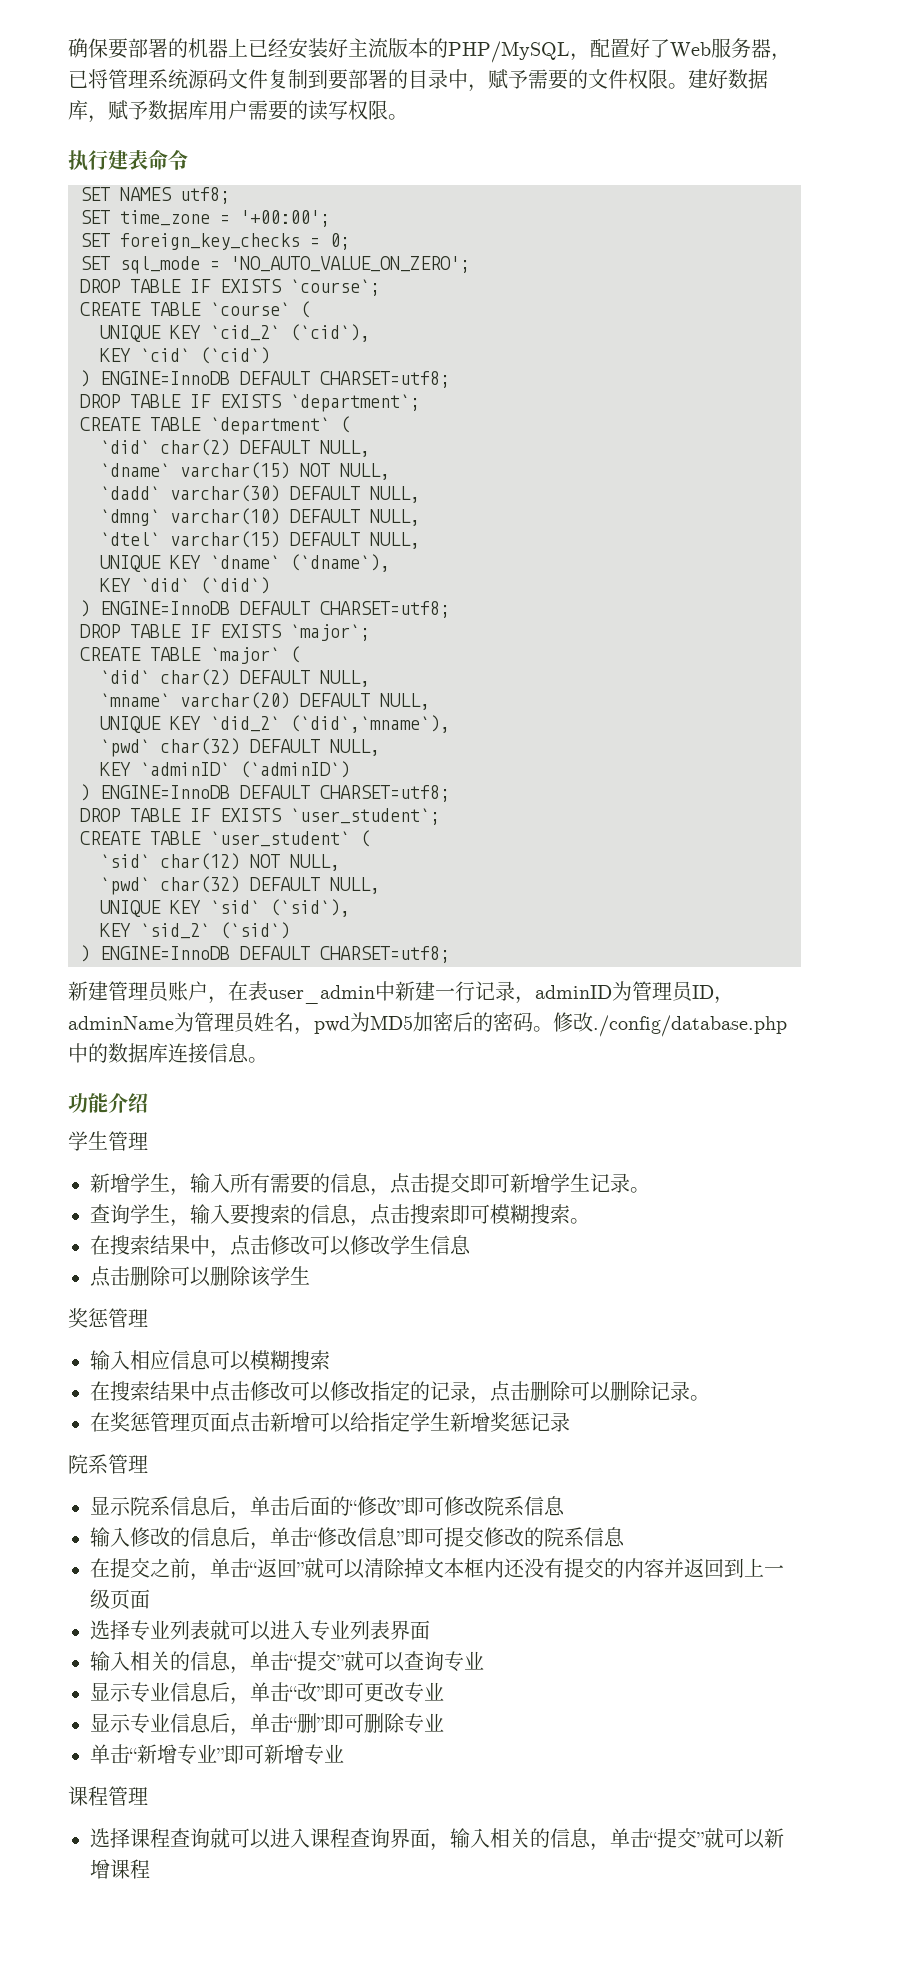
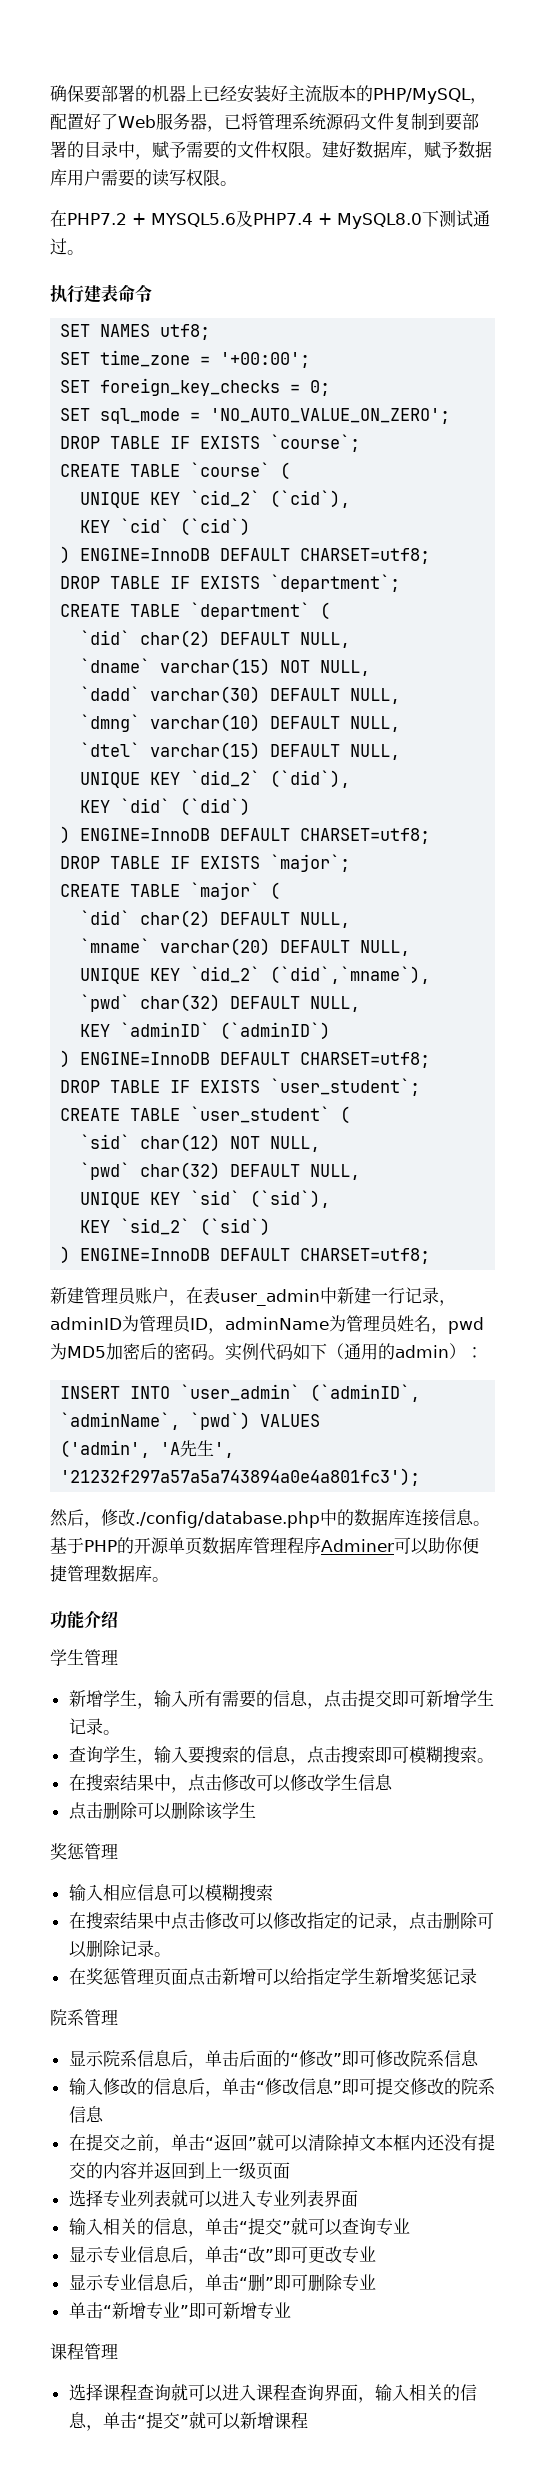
(408, 117) none -> [50,210,490,229] [50,238,84,255] // 在PHP7.2 + MYSQL5.6及PHP7.4 + MySQL8.0下测试通过。
[210,554,390,572] `dname` (`dname`), -> [190,770,351,788] `did_2` (`did`),
(553, 1029) none -> [225,1343,483,1361] [60,1384,421,1402] [60,1412,321,1430] [60,1440,235,1458] [60,1468,421,1486] [50,1509,101,1528] 实例代码如下（通用的admin）： // INSERT INTO `user_admin` (`adminID`, `adminName`, `pwd`) VALUES // ('admin', 'A先生', '21232f297a57a5a743894a0e4a801fc3'); // 然后，
(268, 1060) none -> [50,1537,479,1555] [50,1565,169,1582] 基于PHP的开源单页数据库管理程序Adminer可以助你便捷管理数据库。

